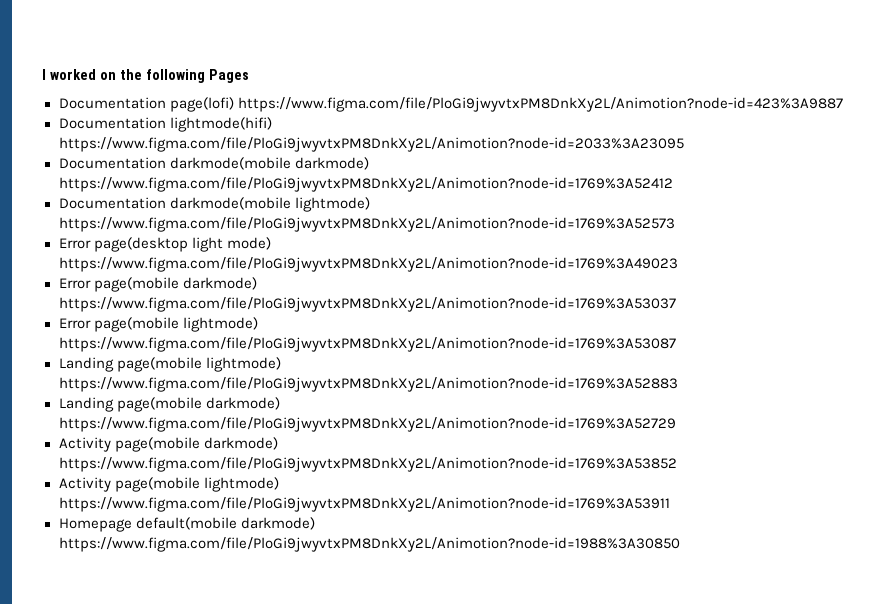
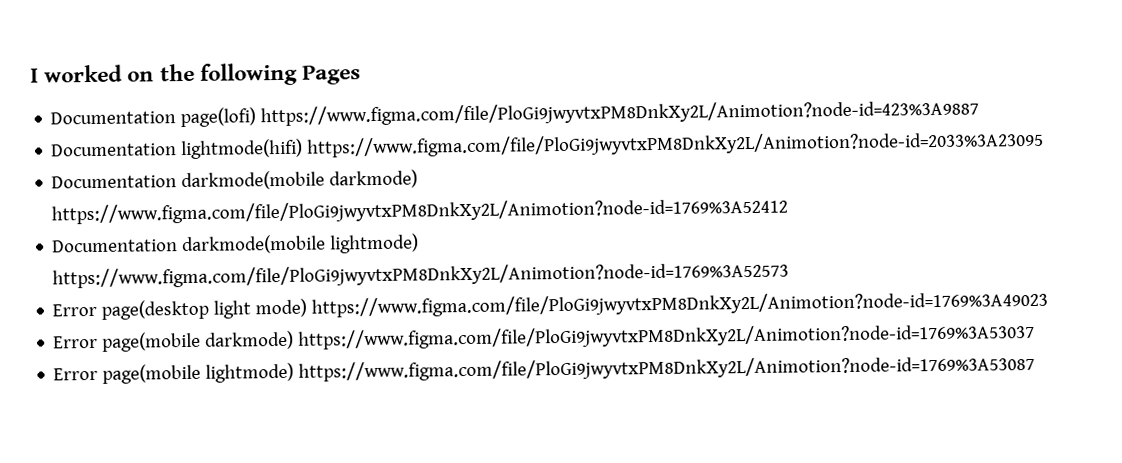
[58,357,281,372] [58,377,678,392] [58,397,280,412] [58,417,676,432] [58,437,278,452] [58,457,677,472] [58,477,279,492] [58,497,670,512] [58,517,315,532] [58,537,680,552] // Landing page(mobile lightmode) https://www.figma.com/file/PloGi9jwyvtxPM8DnkXy2L/Animotion?node-id=1769%3A52883 // Landing page(mobile darkmode) https://www.figma.com/file/PloGi9jwyvtxPM8DnkXy2L/Animotion?node-id=1769%3A52729 // Activity page(mobile darkmode) https://www.figma.com/file/PloGi9jwyvtxPM8DnkXy2L/Animotion?node-id=1769%3A53852 // Activity page(mobile lightmode) https://www.figma.com/file/PloGi9jwyvtxPM8DnkXy2L/Animotion?node-id=1769%3A53911 // Homepage default(mobile darkmode) https://www.figma.com/file/PloGi9jwyvtxPM8DnkXy2L/Animotion?node-id=1988%3A30850 -> (1036, 368) none

